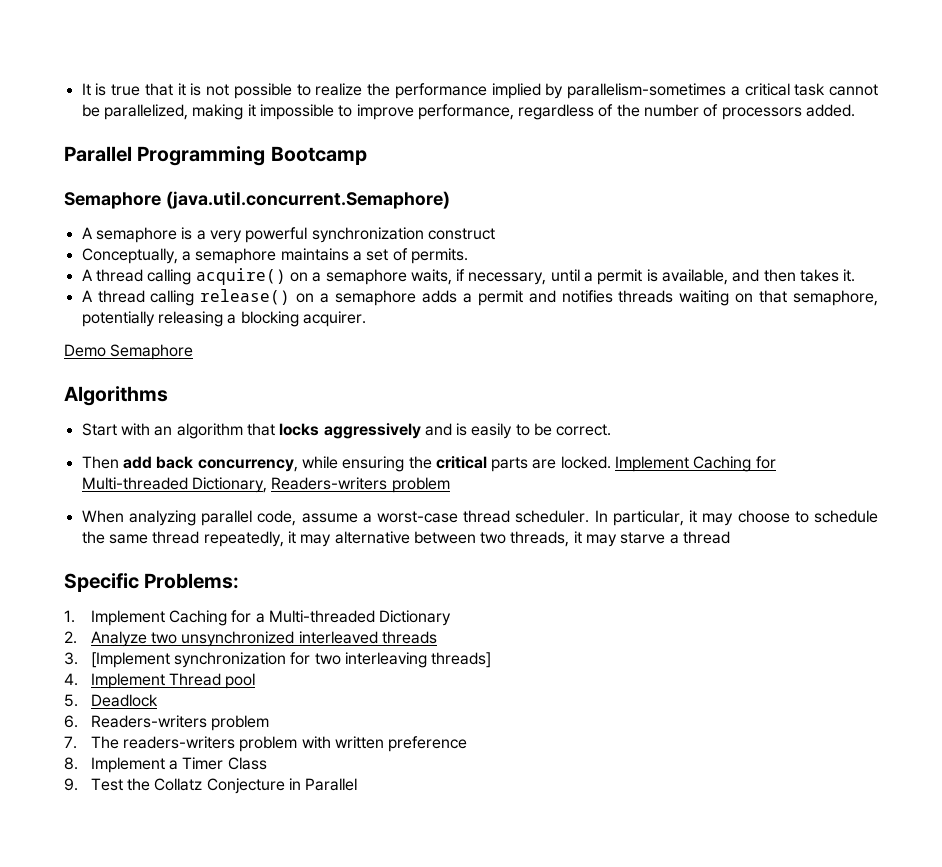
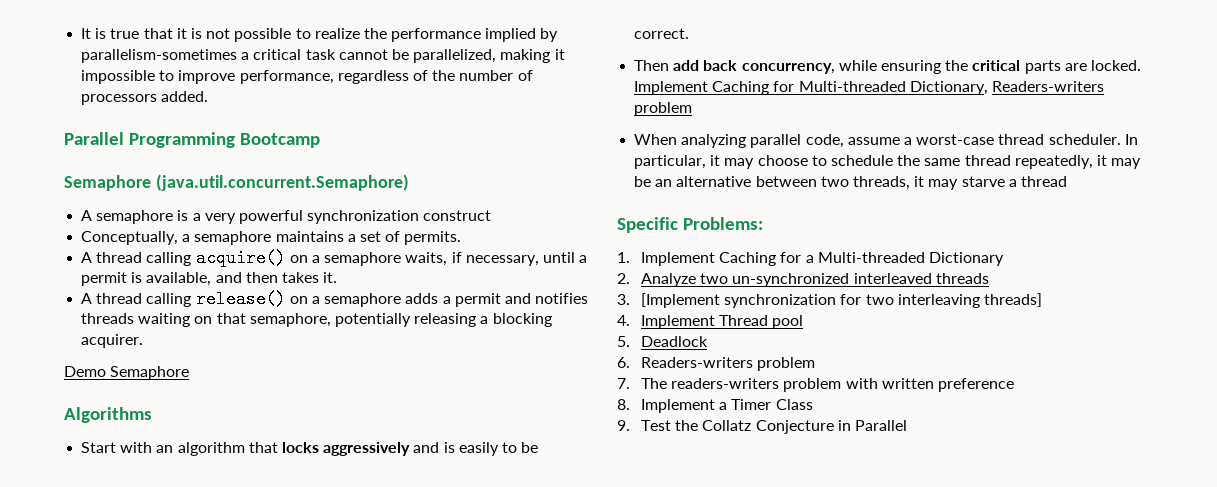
(332, 540) none -> [634,176,673,187] be an
[181,631,295,647] unsynchronized -> [732,273,850,287] un-synchronized

